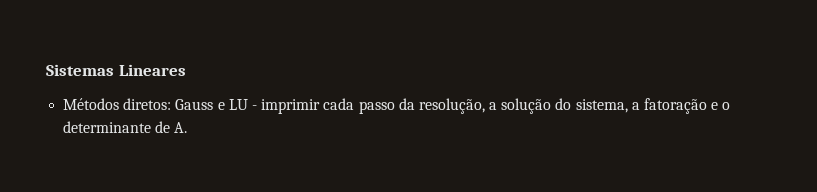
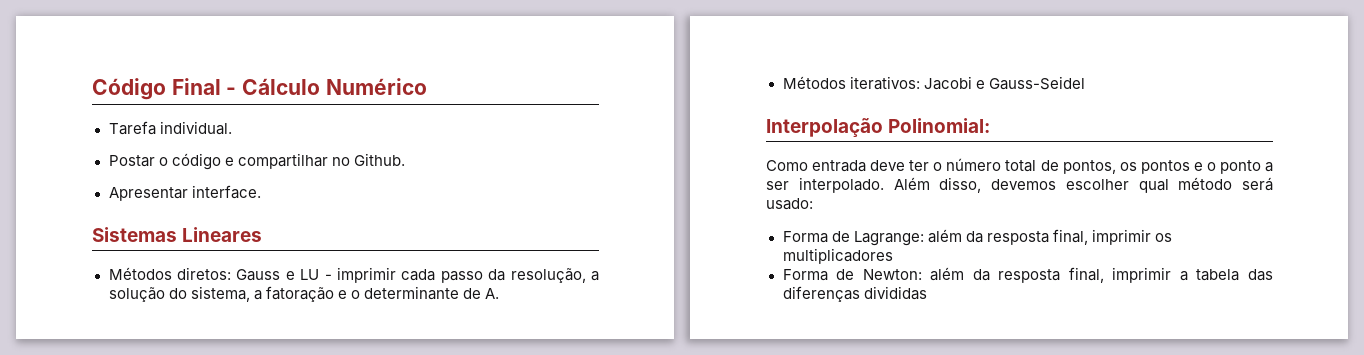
(46, 70) none -> [92,78,427,100] [108,121,232,135] [108,153,405,170] [108,185,261,201] Código Final - Cálculo Numérico // Tarefa individual. // Postar o código e compartilhar no Github. // Apresentar interface. //
(188, 127) none -> [782,76,1085,90] [766,118,991,137] [766,158,1273,174] [766,177,1273,193] [766,198,813,210] [782,229,1172,246] [782,248,893,264] [782,267,1273,283] [782,286,927,302] // Métodos iterativos: Jacobi e Gauss-Seidel // Interpolação Polinomial: // Como entrada deve ter o número total de pontos, os pontos e o ponto a ser interpolado. Além disso, devemos escolher qual método será usado: // Forma de Lagrange: além da resposta final, imprimir os multiplicadores // Forma de Newton: além da resposta final, imprimir a tabela das diferenças divididas

